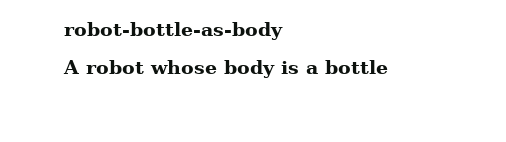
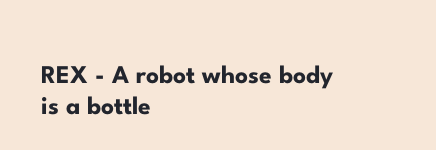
[64,22,283,40] robot-bottle-as-body // -> [41,66,105,83] REX -

